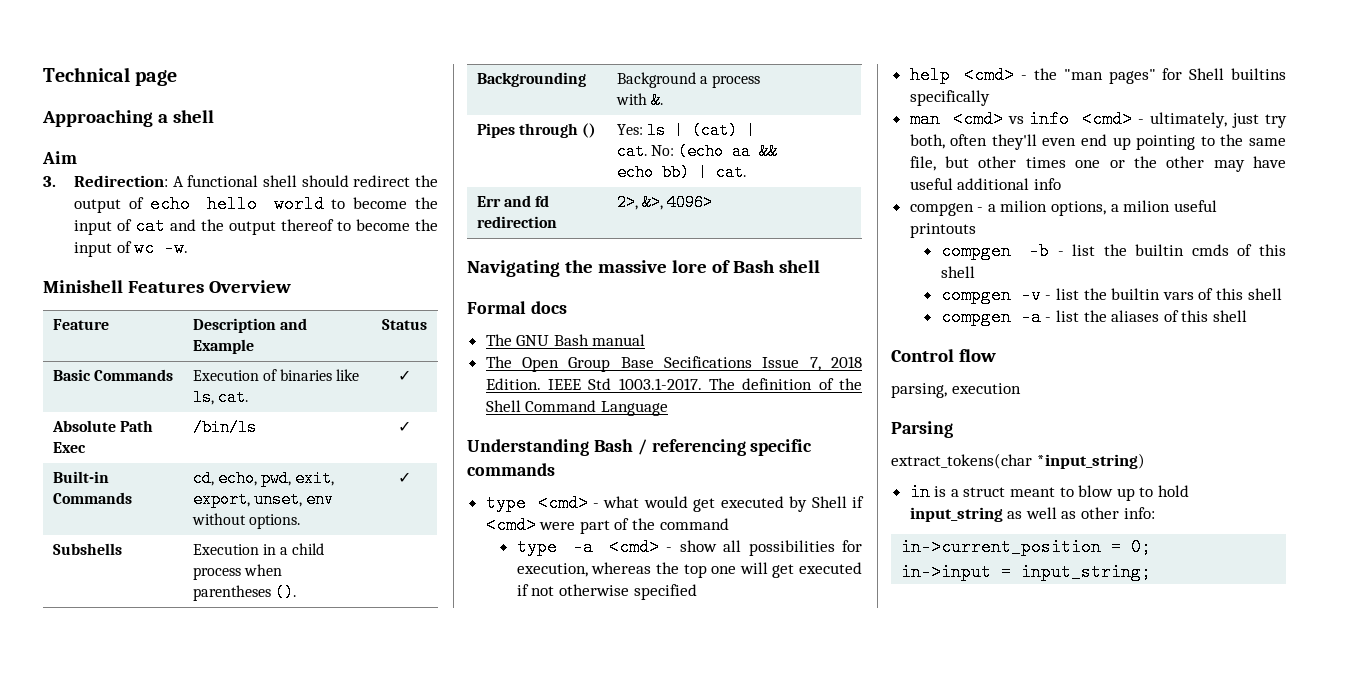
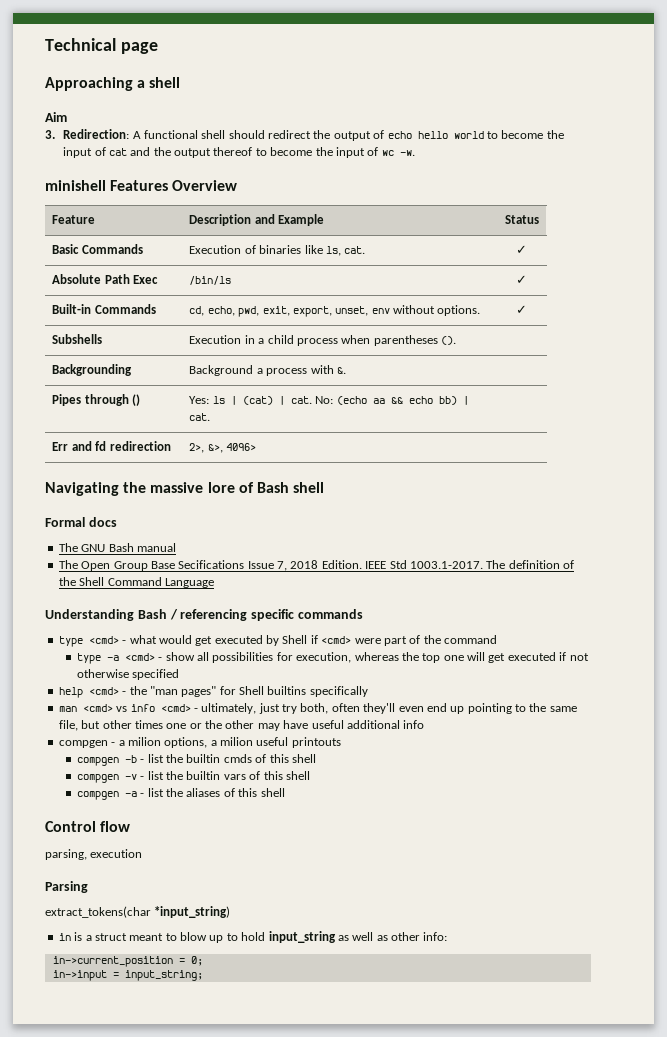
[43,280,123,293] Minishell -> [45,180,106,191] minishell

